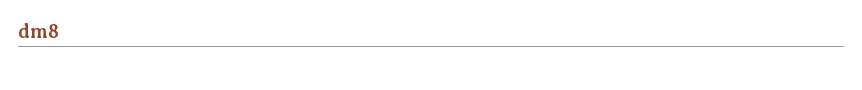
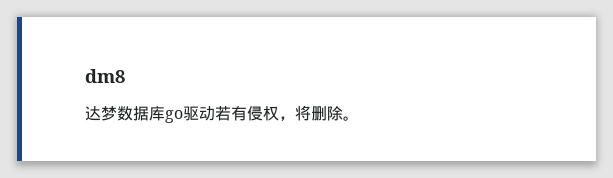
(59, 30) none -> [85,105,359,123] // 达梦数据库go驱动若有侵权，将删除。

